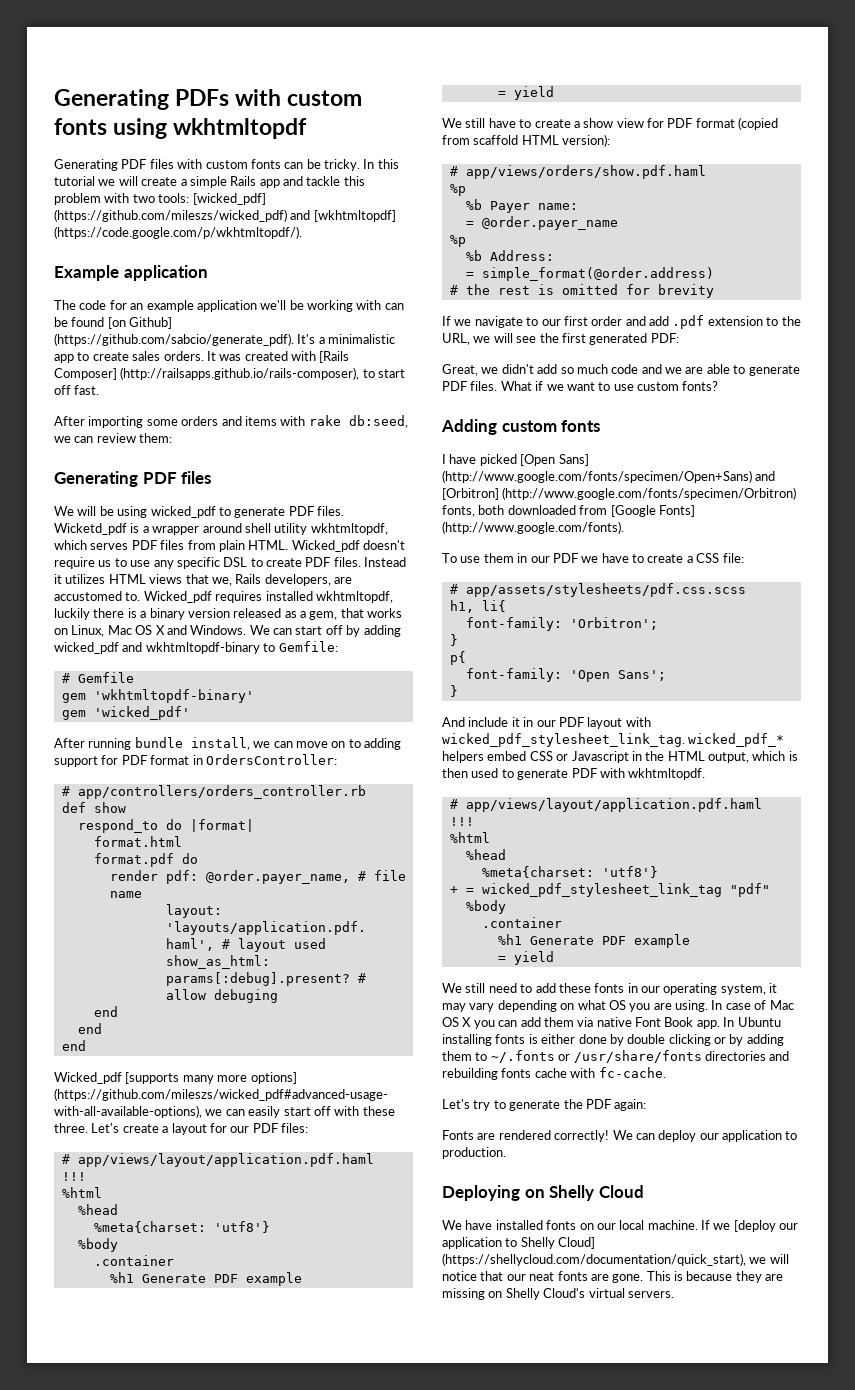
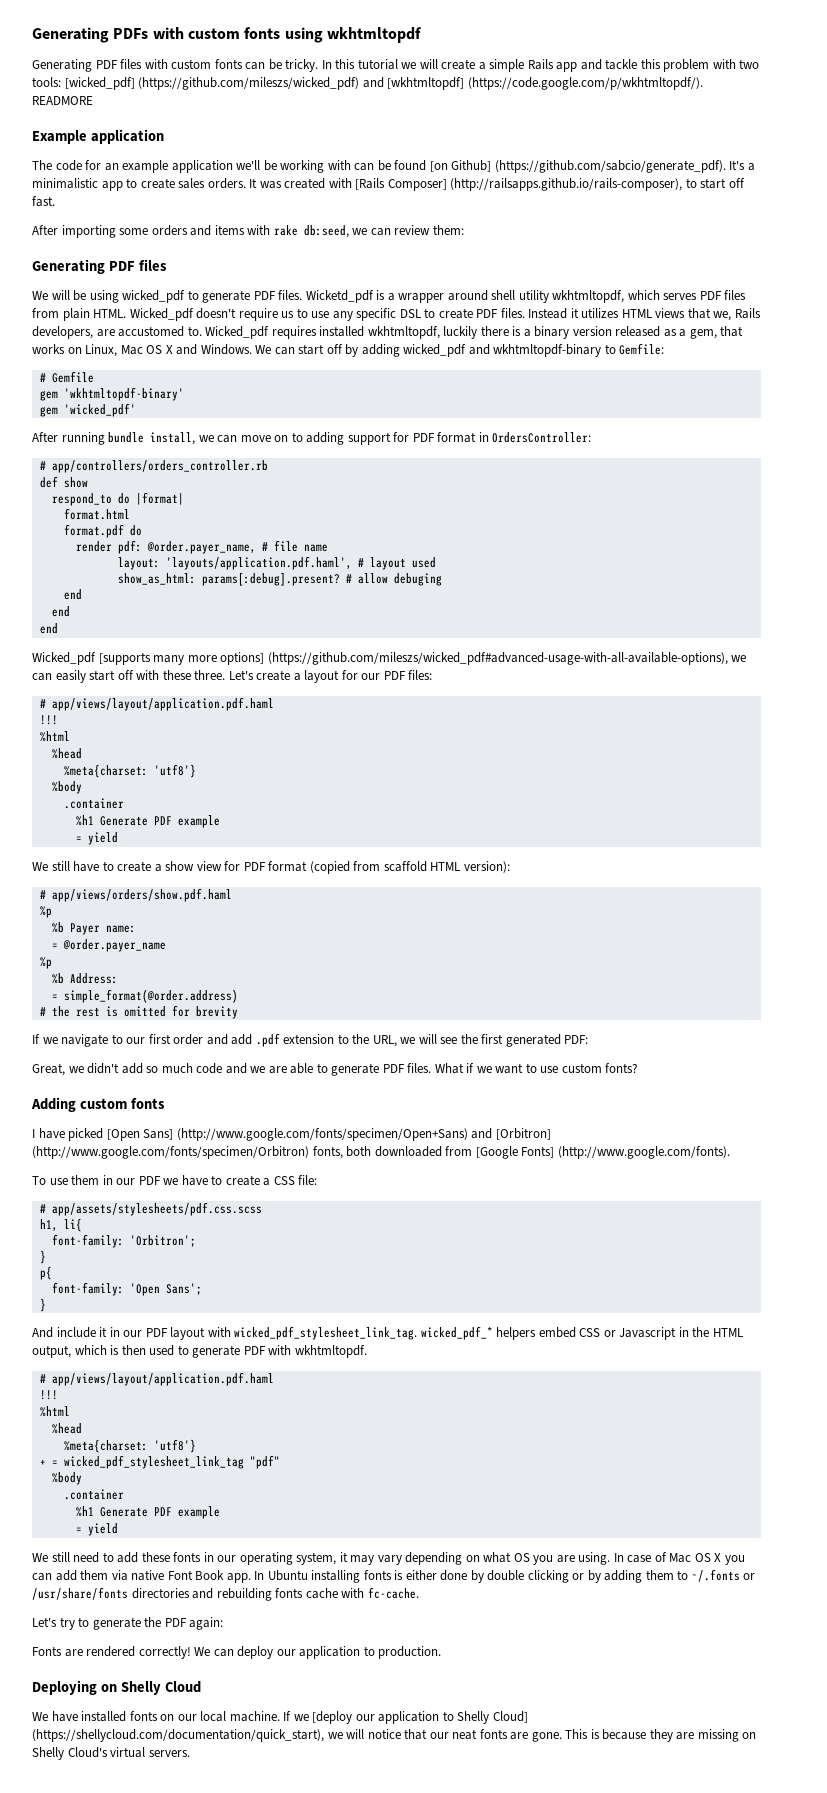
(302, 232) none -> [32,96,93,105] READMORE

